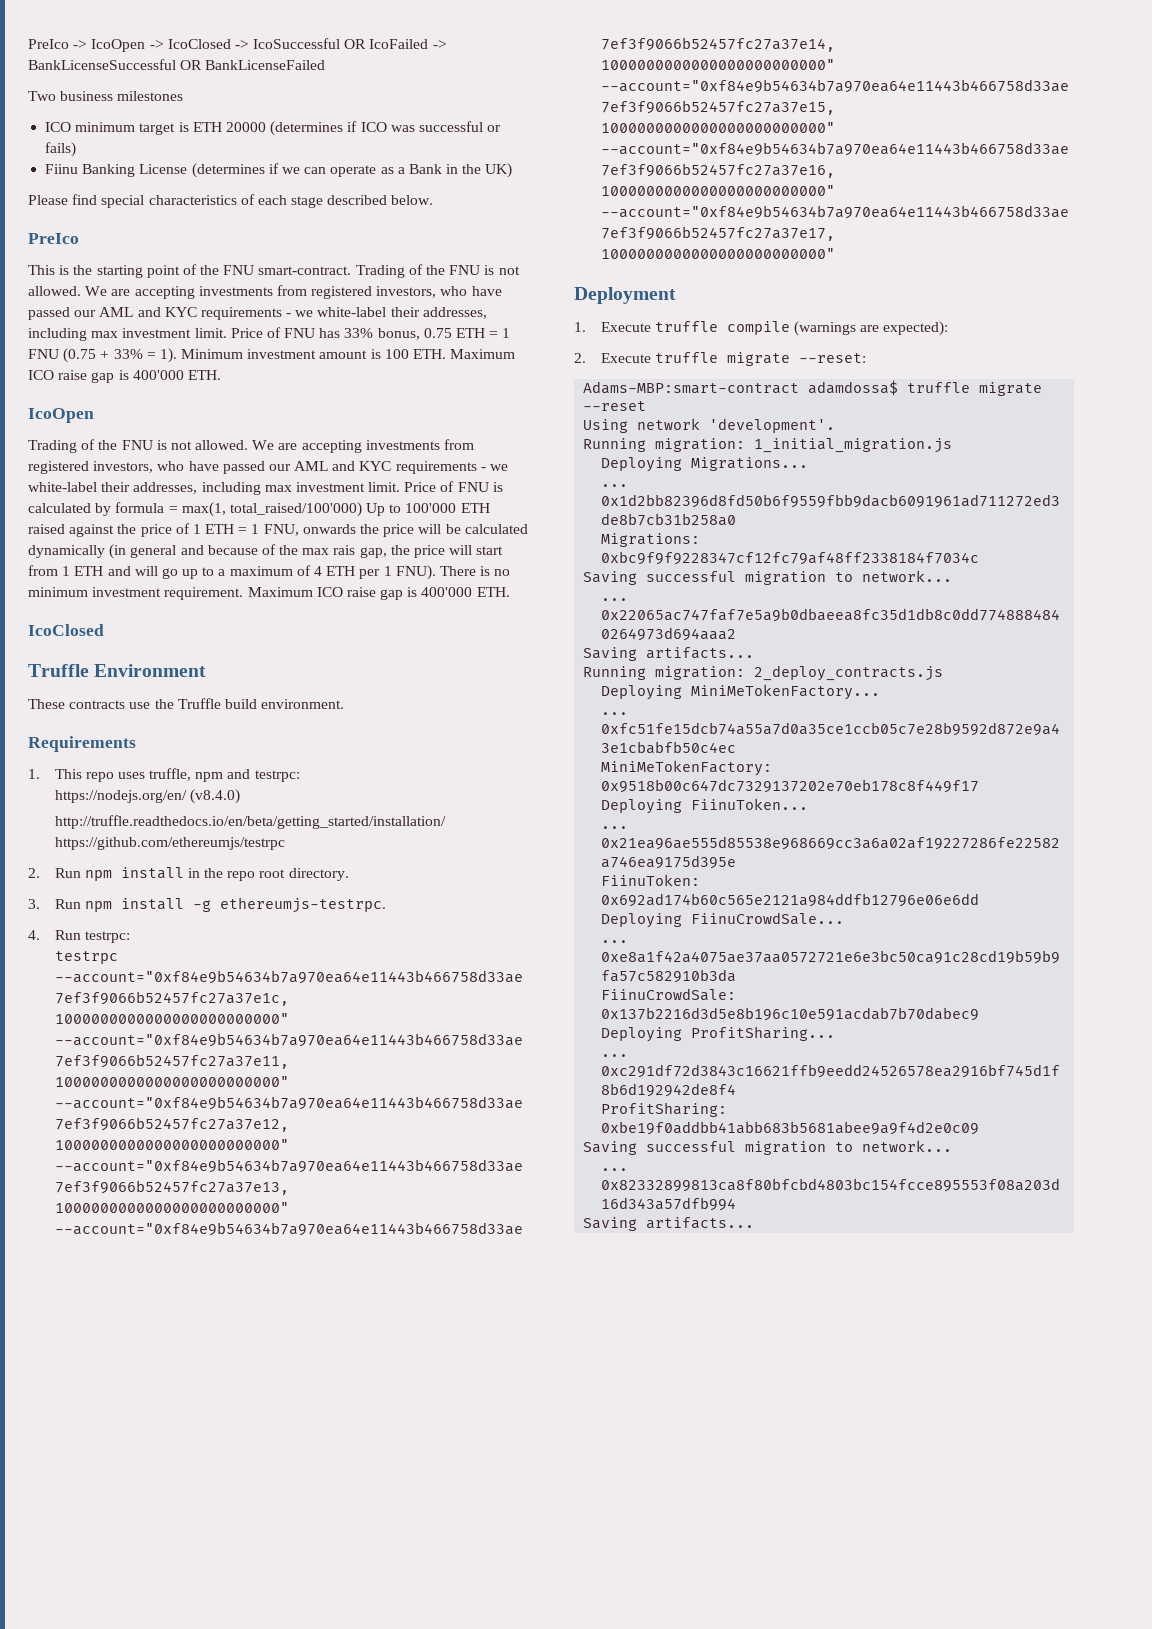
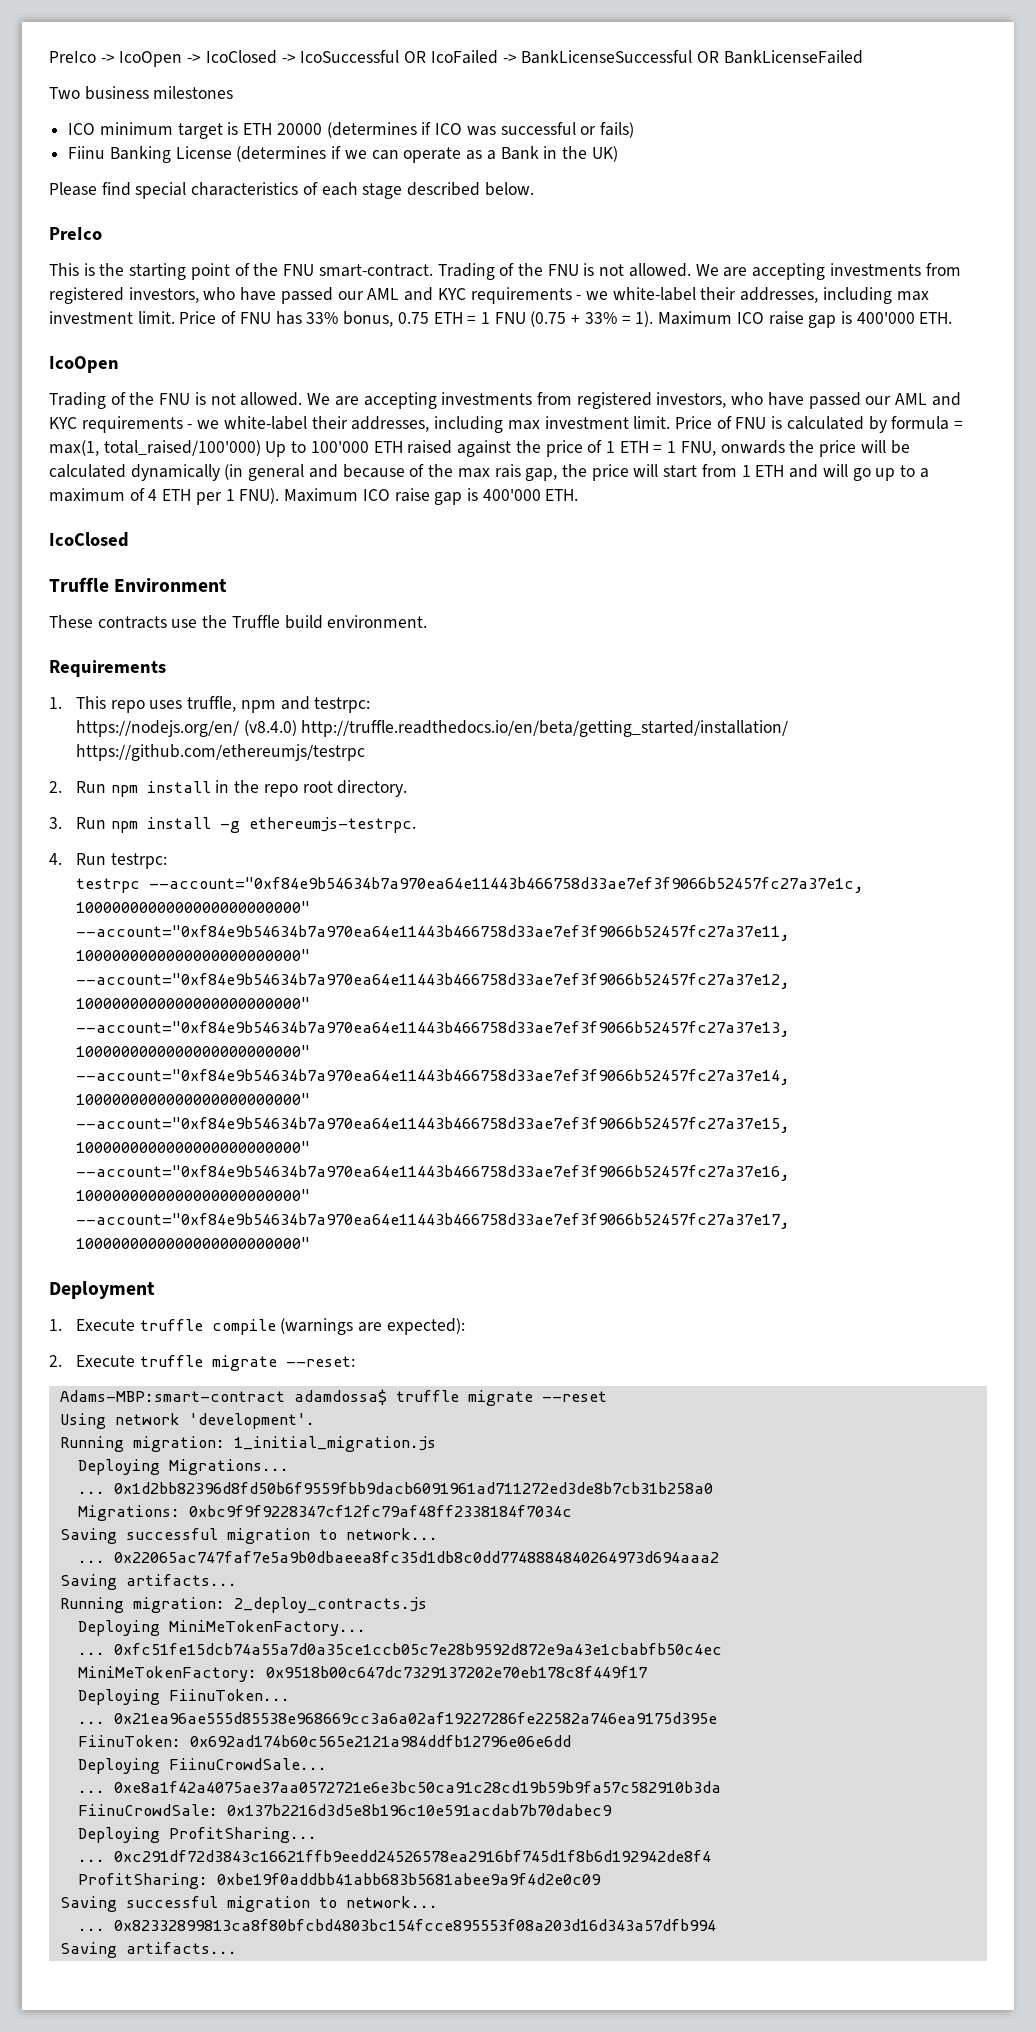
[181,349,447,359] Minimum investment amount is 100 ETH. -> (654, 319) none
[439,566,511,576] [28,587,244,600] There is no minimum investment requirement. -> (280, 496) none
(240, 796) // -> (297, 728) none

